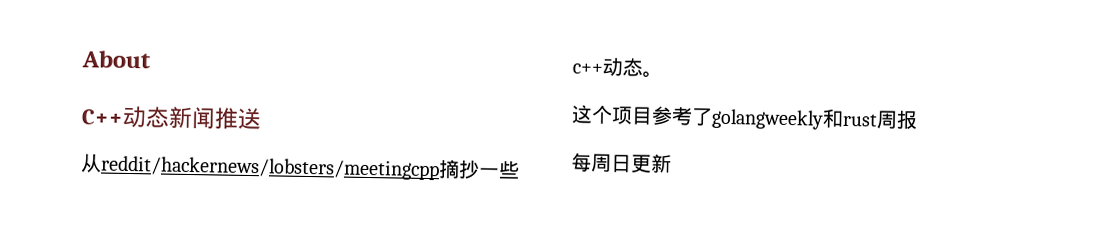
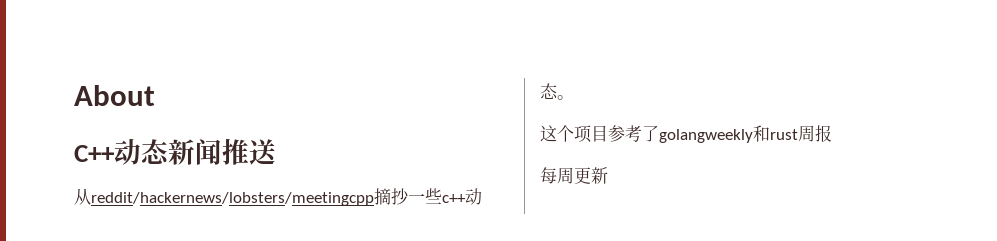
[611,154,632,173] 日 -> (574, 175) none

